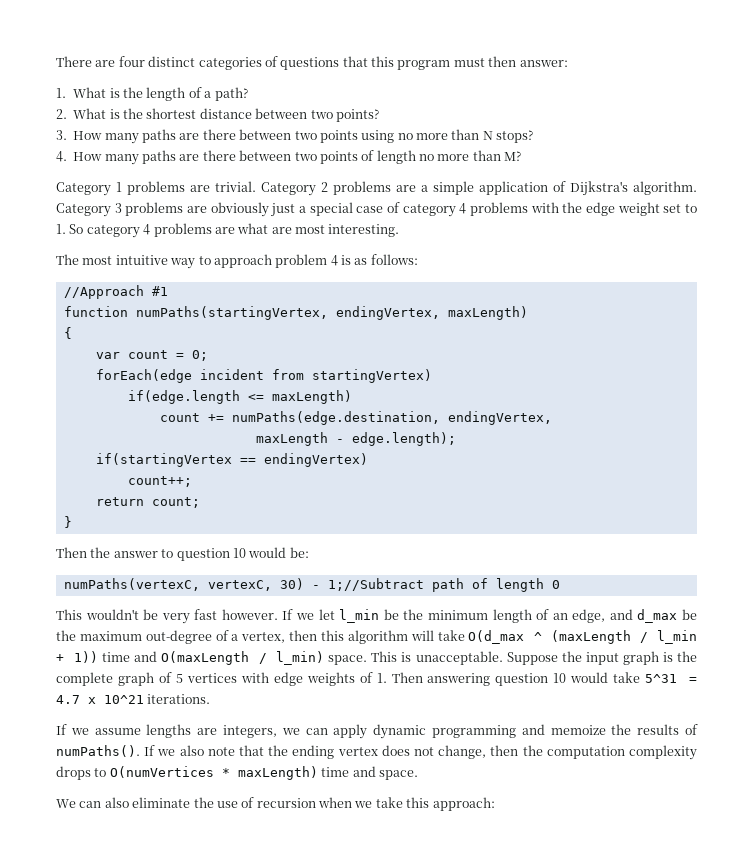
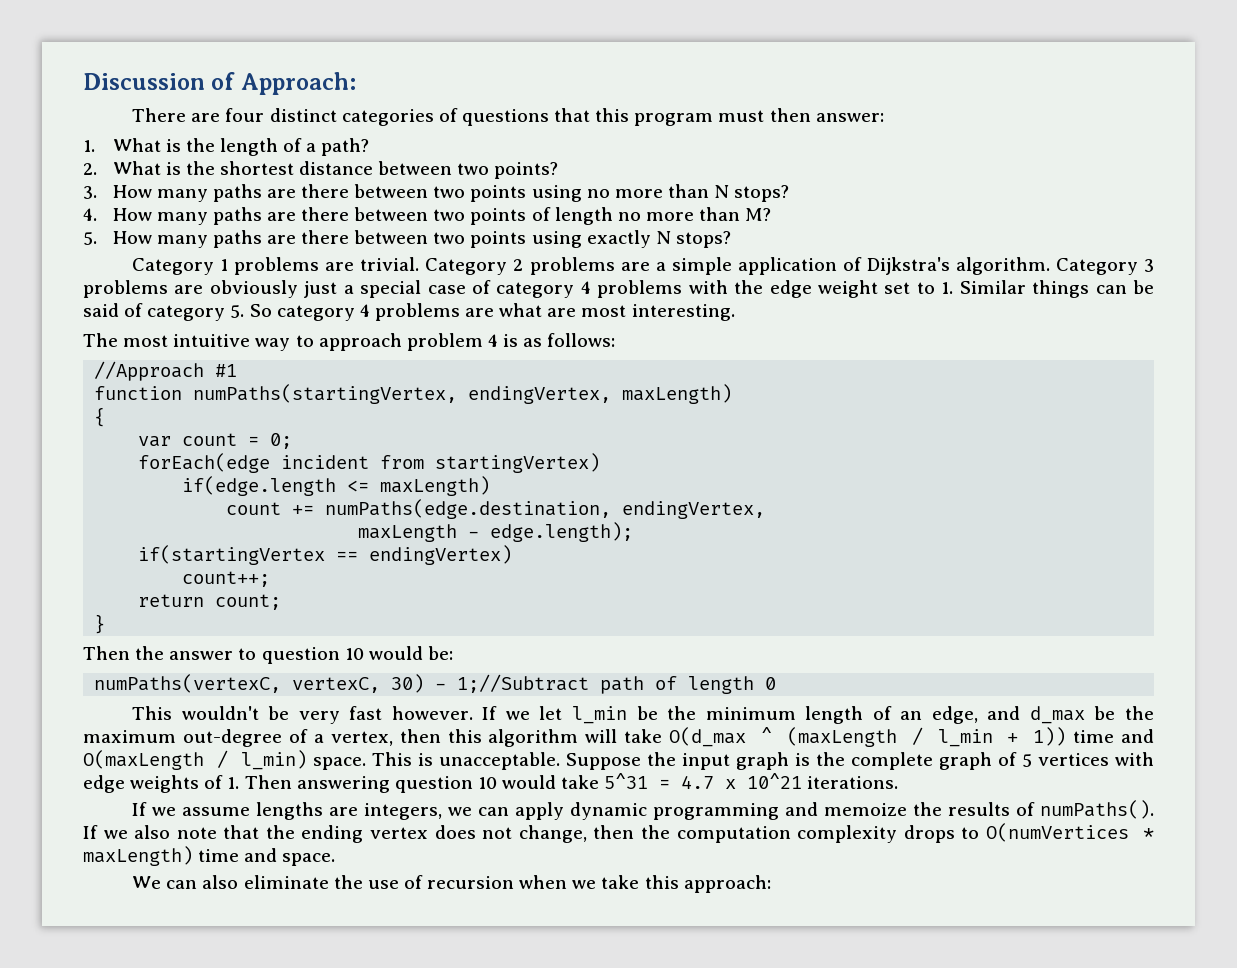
(56, 61) none -> [83,72,356,95] Discussion of Approach: //
(522, 156) none -> [83,230,731,248] // 5. How many paths are there between two points using exactly N stops?
(66, 229) none -> [959,280,1155,298] [83,303,245,321] Similar things can be said of category 5.

